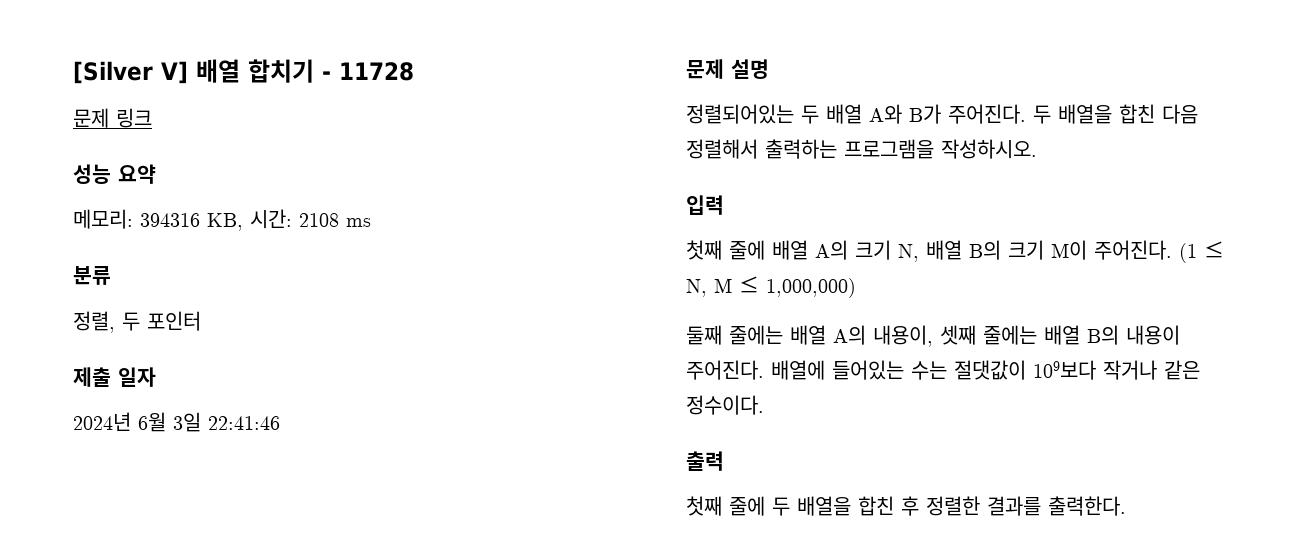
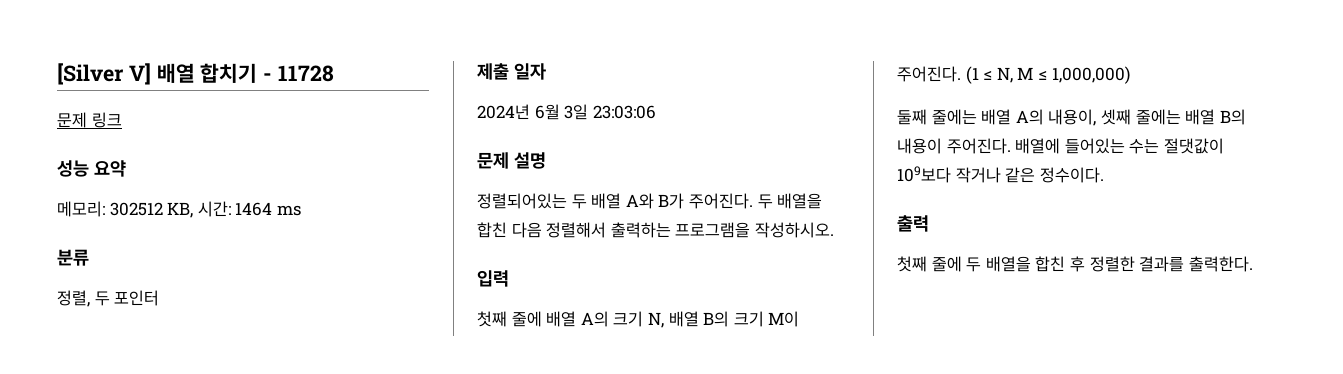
[140,213,200,227] 394316 -> [109,202,163,216] 302512
[299,213,339,227] 2108 -> [235,202,273,216] 1464
[208,416,280,430] 22:41:46 -> [592,105,656,119] 23:03:06

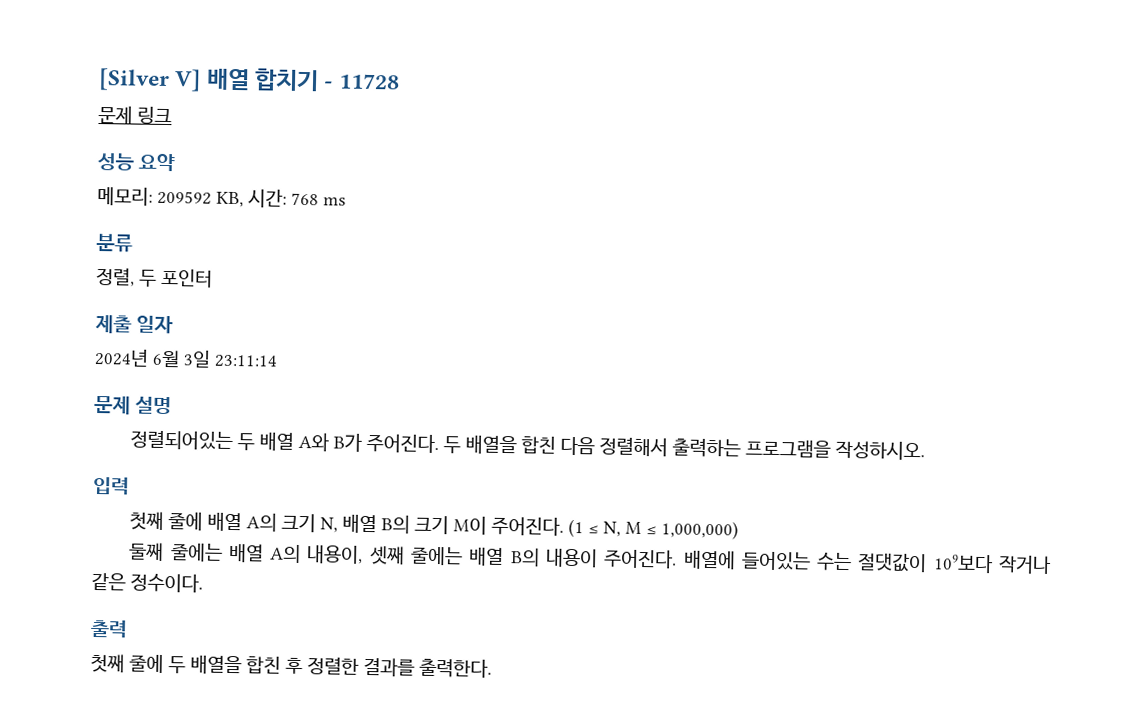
[109,202,163,216] 302512 -> [157,190,212,205] 209592
[235,202,273,216] 1464 -> [291,192,319,206] 768
[592,105,656,119] 23:03:06 -> [214,354,278,368] 23:11:14

